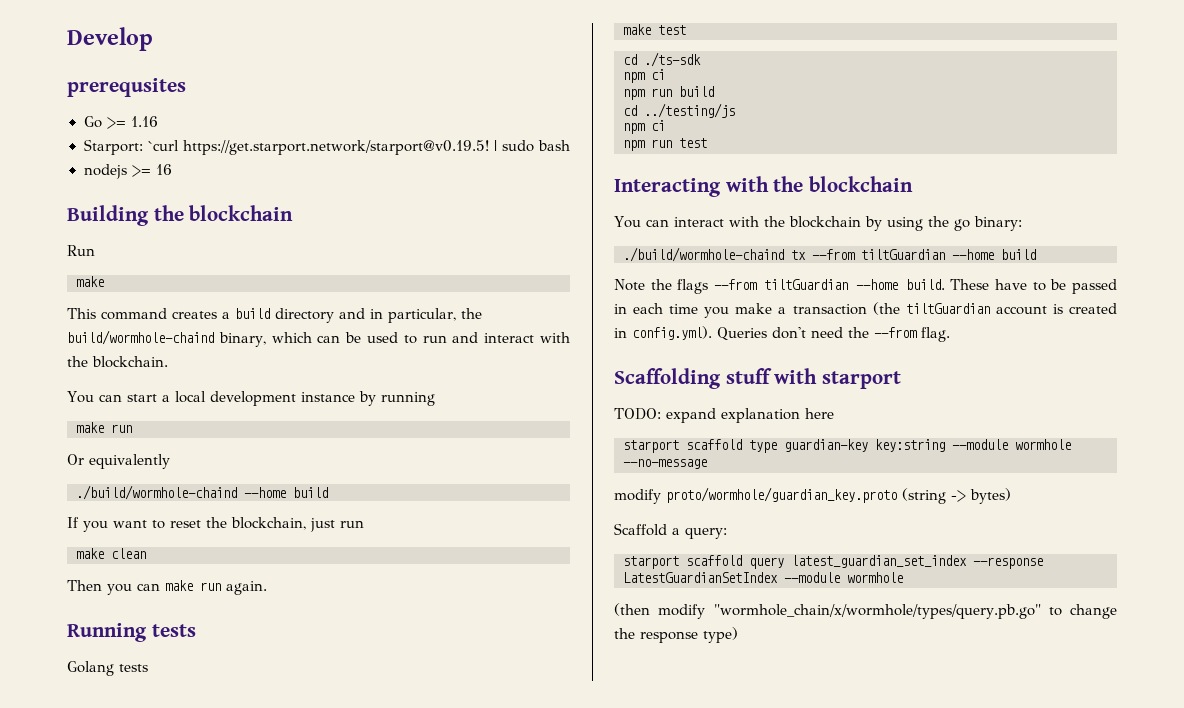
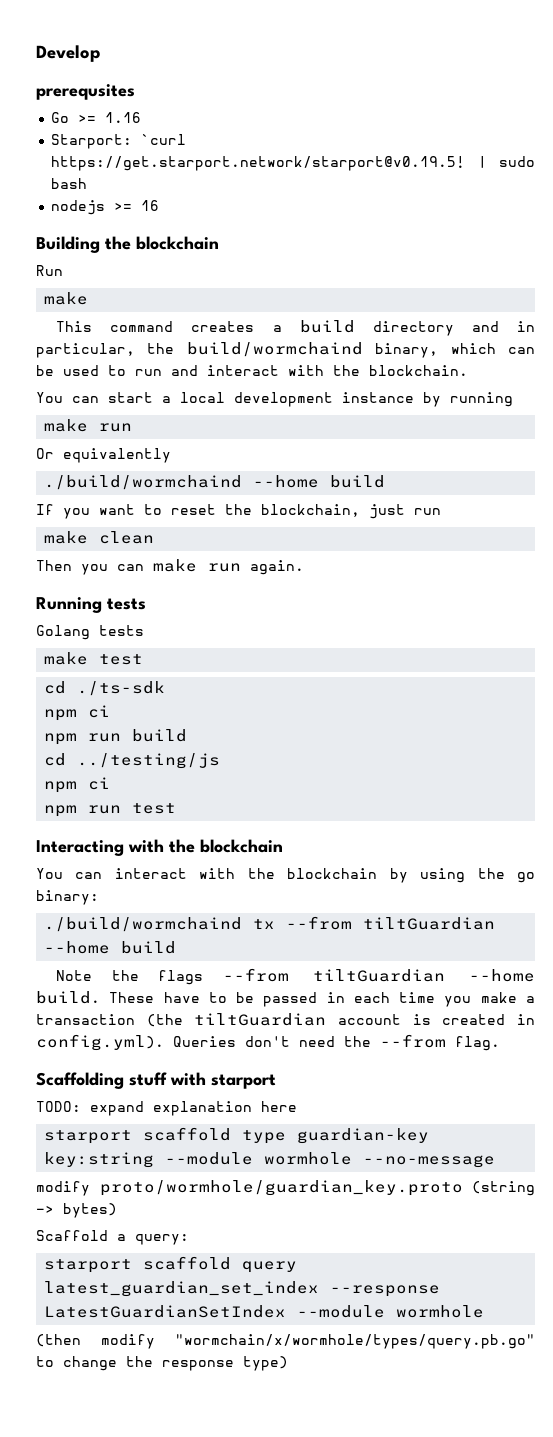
[67,330,214,345] build/wormhole-chaind -> [186,342,363,357] build/wormchaind
[76,485,237,500] ./build/wormhole-chaind -> [44,475,243,490] ./build/wormchaind
[623,247,784,262] ./build/wormhole-chaind -> [44,917,243,932] ./build/wormchaind
[713,604,1041,619] "wormhole_chain/x/wormhole/types/query.pb.go" -> [175,1334,535,1349] "wormchain/x/wormhole/types/query.pb.go"

